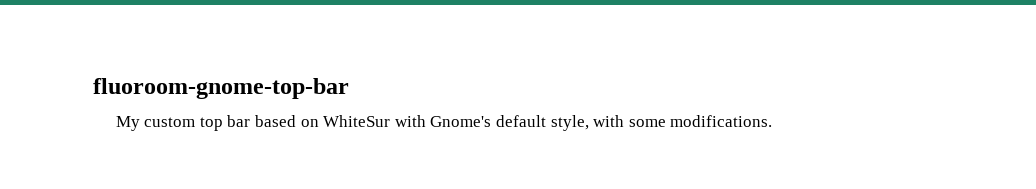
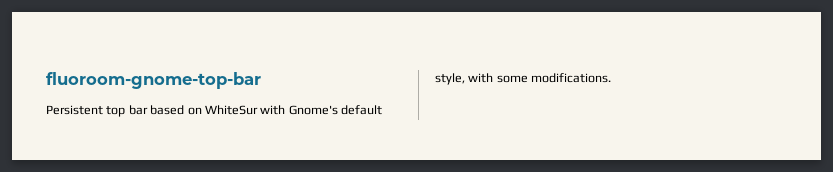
[115,116,196,131] My custom -> [46,105,103,115] Persistent

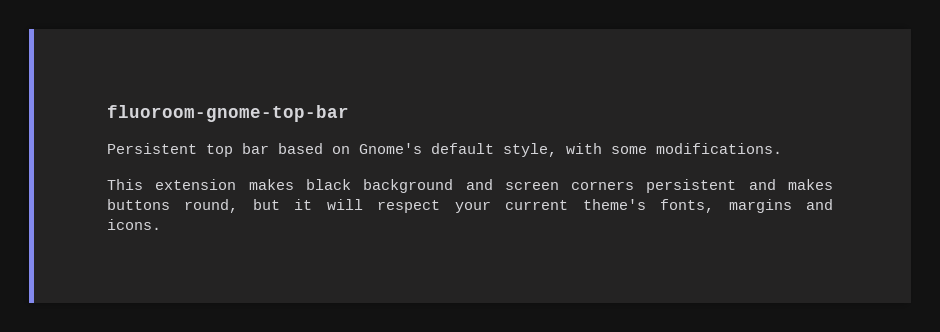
[204,105,286,115] WhiteSur with -> (350, 150) none
(612, 78) none -> [107,179,833,193] [107,199,833,213] [107,219,161,230] // This extension makes black background and screen corners persistent and makes buttons round, but it will respect your current theme's fonts, margins and icons.

